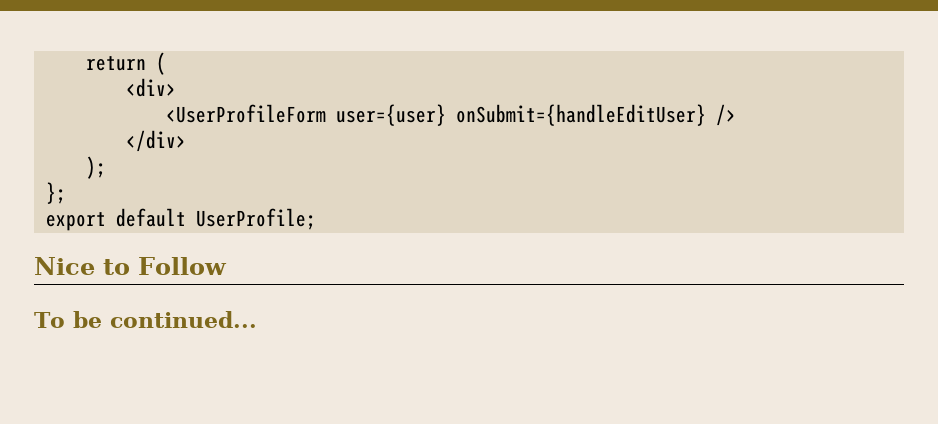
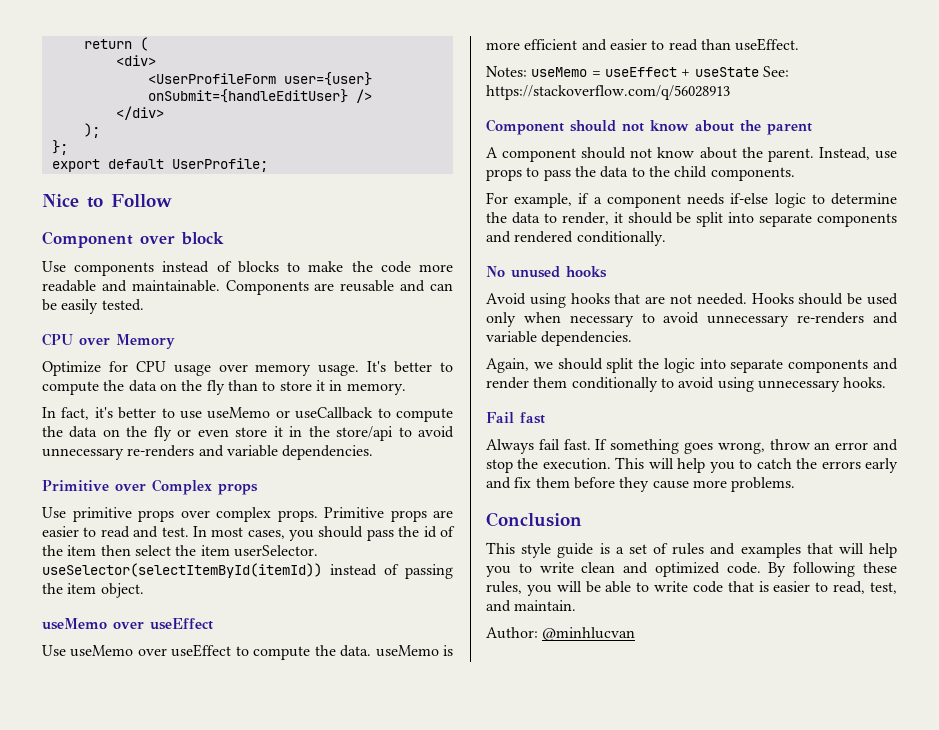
[34,311,257,328] To be continued... -> [42,231,224,248] [42,261,454,276] [42,280,453,295] [42,299,144,314] [42,333,175,349] [42,361,454,376] [42,380,406,395] [42,407,453,422] [42,426,454,441] [42,445,374,460] [42,479,258,495] [42,507,453,522] [42,526,455,541] [42,545,318,557] [42,563,453,579] [42,583,144,598] [42,618,213,630] [42,644,454,660] [486,38,800,51] [486,66,789,77] [486,85,730,100] [486,119,812,135] [486,147,897,162] [486,166,795,181] [486,192,897,208] [486,212,897,227] [486,231,666,246] [486,266,607,278] [486,293,899,308] [486,312,898,327] [486,331,633,346] [486,358,898,373] [486,377,887,392] [486,412,545,424] [486,439,898,454] [486,457,898,473] [486,477,796,492] [486,512,582,527] [486,542,897,558] [486,562,897,577] [486,581,897,596] [486,600,577,612] [486,627,636,641] Component over block // Use components instead of blocks to make the code more readable and maintainable. Components are reusable and can be easily tested. // CPU over Memory // Optimize for CPU usage over memory usage. It's better to compute the data on the fly than to store it in memory. // In fact, it's better to use useMemo or useCallback to compute the data on the fly or even store it in the store/api to avoid unnecessary re-renders and variable dependencies. // Primitive over Complex props // Use primitive props over complex props. Primitive props are easier to read and test. In most cases, you should pass the id of the item then select the item userSelector. useSelector(selectItemById(itemId)) instead of passing the item object. // useMemo over useEffect // Use useMemo over useEffect to compute the data. useMemo is more efficient and easier to read than useEffect. // Notes: useMemo = useEffect + useState See: https://stackoverflow.com/q/56028913 // Component should not know about the parent // A component should not know about the parent. Instead, use props to pass the data to the child components. // For example, if a component needs if-else logic to determine the data to render, it should be split into separate components and rendered conditionally. // No unused hooks // Avoid using hooks that are not needed. Hooks should be used only when necessary to avoid unnecessary re-renders and variable dependencies. // Again, we should split the logic into separate components and render them conditionally to avoid using unnecessary hooks. // Fail fast // Always fail fast. If something goes wrong, throw an error and stop the execution. This will help you to catch the errors early and fix them before they cause more problems. // Conclusion // This style guide is a set of rules and examples that will help you to write clean and optimized code. By following these rules, you will be able to write code that is easier to read, test, and maintain. // Author: @minhlucvan

